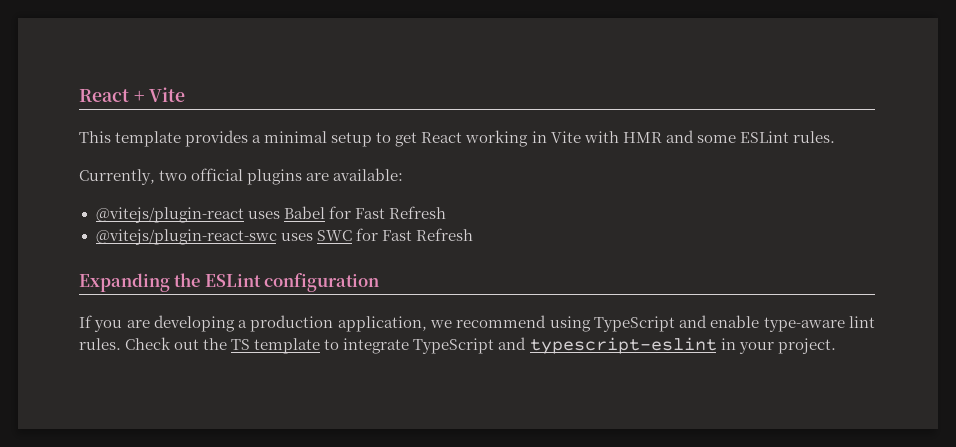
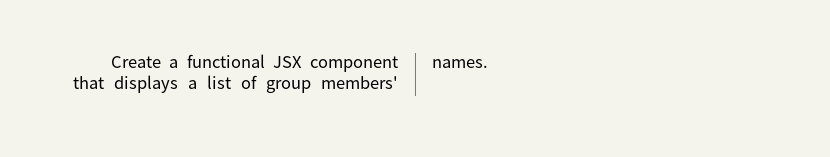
[79,87,186,102] [79,130,835,147] [79,168,404,185] [95,206,446,223] [95,228,473,245] [79,273,380,292] [79,315,876,332] [79,337,836,354] React + Vite // This template provides a minimal setup to get React working in Vite with HMR and some ESLint rules. // Currently, two official plugins are available: // @vitejs/plugin-react uses Babel for Fast Refresh // @vitejs/plugin-react-swc uses SWC for Fast Refresh // Expanding the ESLint configuration // If you are developing a production application, we recommend using TypeScript and enable type-aware lint rules. Check out the TS template to integrate TypeScript and typescript-eslint in your project. -> [110,54,398,72] [73,75,398,93] [432,59,488,68] Create a functional JSX component that displays a list of group members' names.

